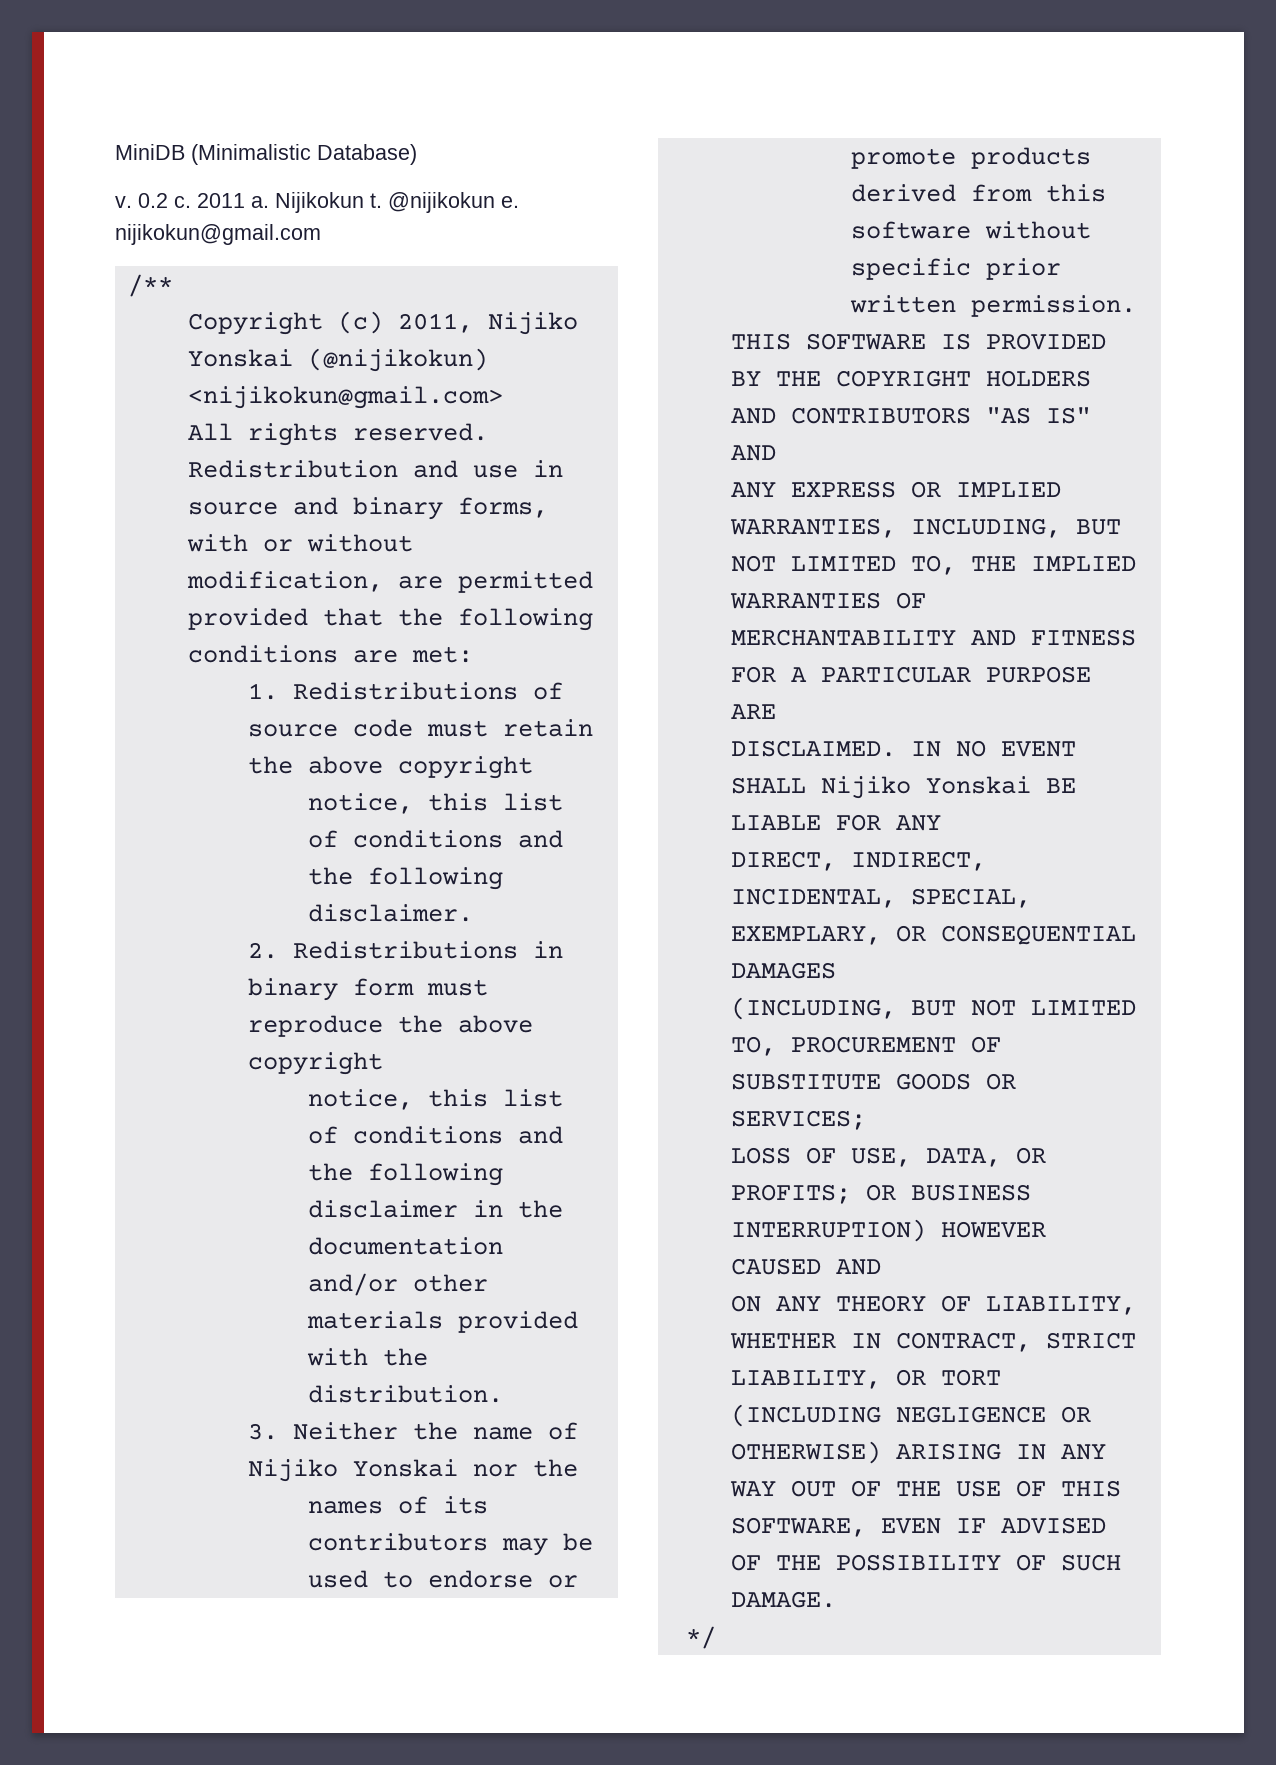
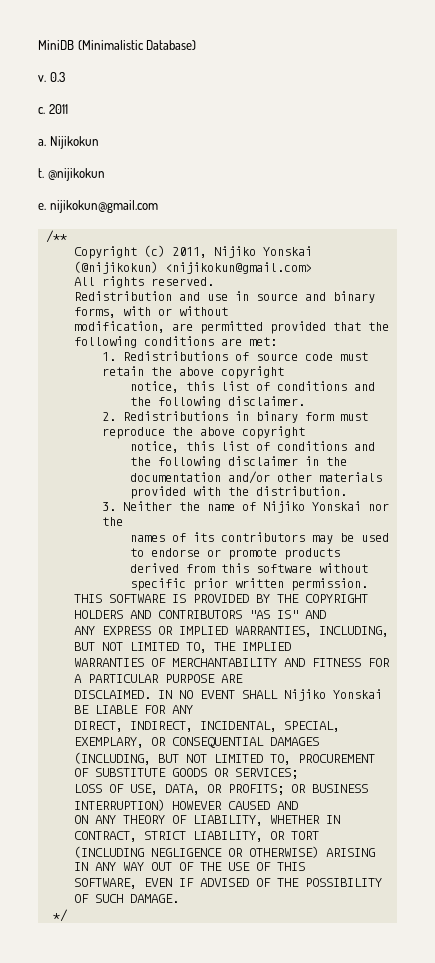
[138,193,168,208] 0.2 -> [49,72,65,82] 0.3 //
(245, 200) none -> (68, 109) //
(364, 202) none -> (99, 142) //
(495, 202) none -> (105, 174) //

